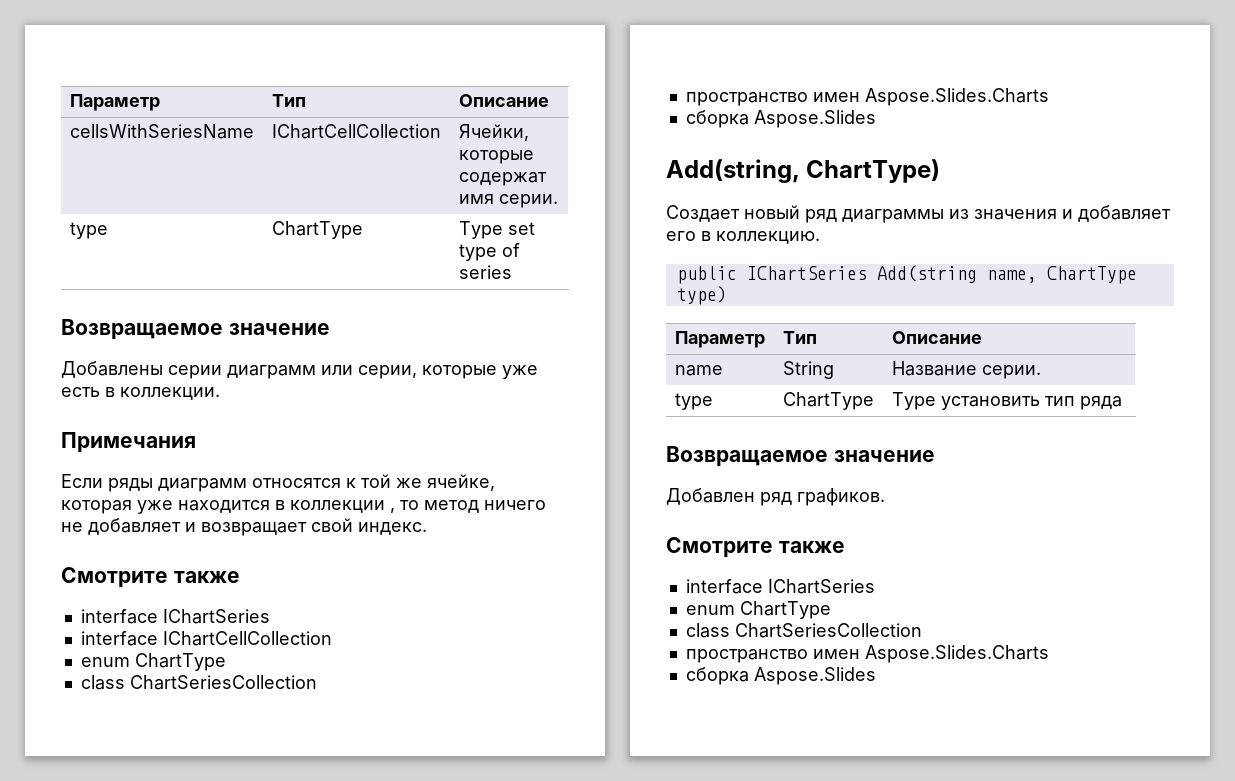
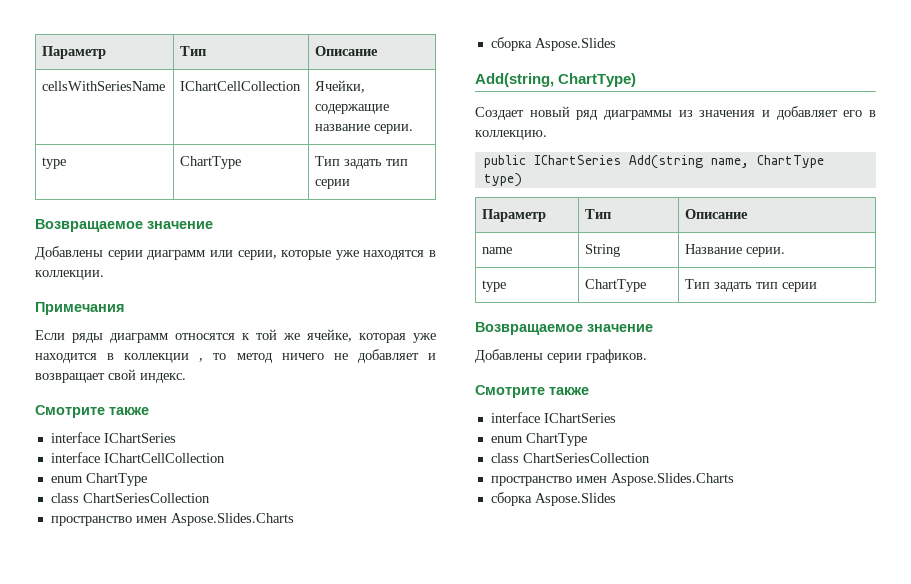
[458,150,534,164] [458,172,547,186] [458,194,558,208] [69,222,108,239] [271,221,363,239] [458,221,535,239] [458,243,520,261] [458,265,512,279] которые содержат имя серии. // type | ChartType | Type set type of series -> [315,104,390,114] [315,124,414,134] [42,157,67,169] [180,156,242,169] [315,156,409,169] [315,179,351,189] содержащие название серии. // type | ChartType | Тип задать тип серии
[61,387,100,397] есть -> [363,250,425,260] находятся
[891,392,1122,410] [666,446,935,467] [666,488,792,506] Type установить тип ряда // Возвращаемое значение // Добавлен ряд -> [685,279,818,292] [475,322,653,335] [475,349,582,363] Тип задать тип серии // Возвращаемое значение // Добавлены серии

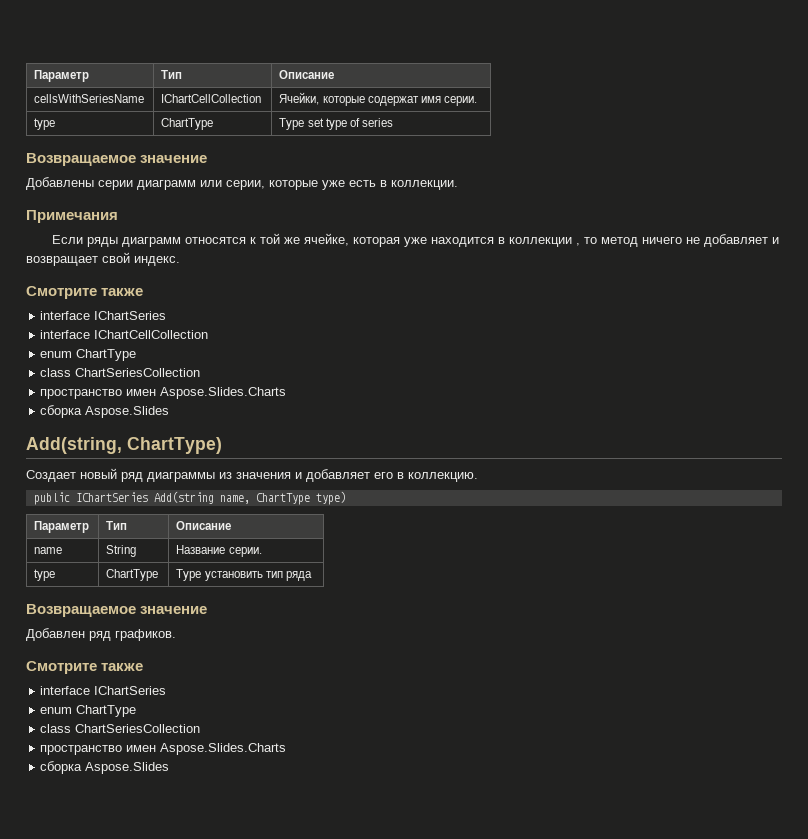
[315,104,390,114] [315,124,414,134] [42,157,67,169] [180,156,242,169] [315,156,409,169] [315,179,351,189] содержащие название серии. // type | ChartType | Тип задать тип серии -> [322,96,477,106] [34,118,56,130] [161,118,214,130] [279,118,393,130] которые содержат имя серии. // type | ChartType | Type set type of series
[363,250,425,260] находятся -> [349,180,376,187] есть
[685,279,818,292] [475,322,653,335] [475,349,582,363] Тип задать тип серии // Возвращаемое значение // Добавлены серии -> [176,569,312,581] [26,604,208,617] [26,628,111,641] Type установить тип ряда // Возвращаемое значение // Добавлен ряд

